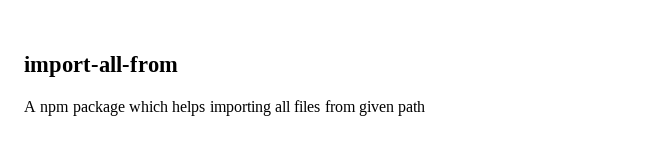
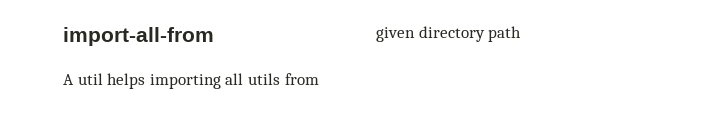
[40,101,168,116] npm package which -> [77,73,103,85] util
[294,100,321,112] files -> [247,73,280,85] utils
(394, 108) none -> [418,26,485,42] directory

